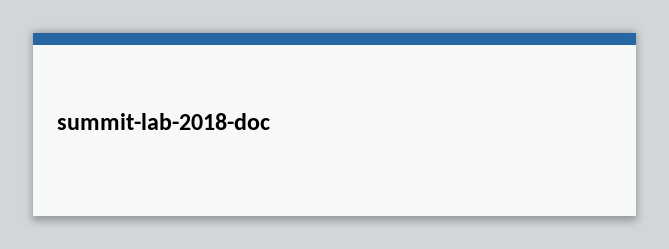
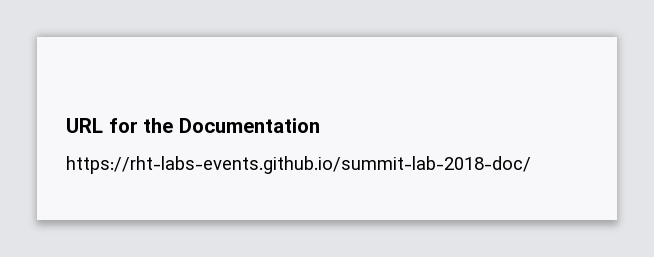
[57,113,270,130] summit-lab-2018-doc -> [66,118,320,133] [66,156,531,174] URL for the Documentation // https://rht-labs-events.github.io/summit-lab-2018-doc/

